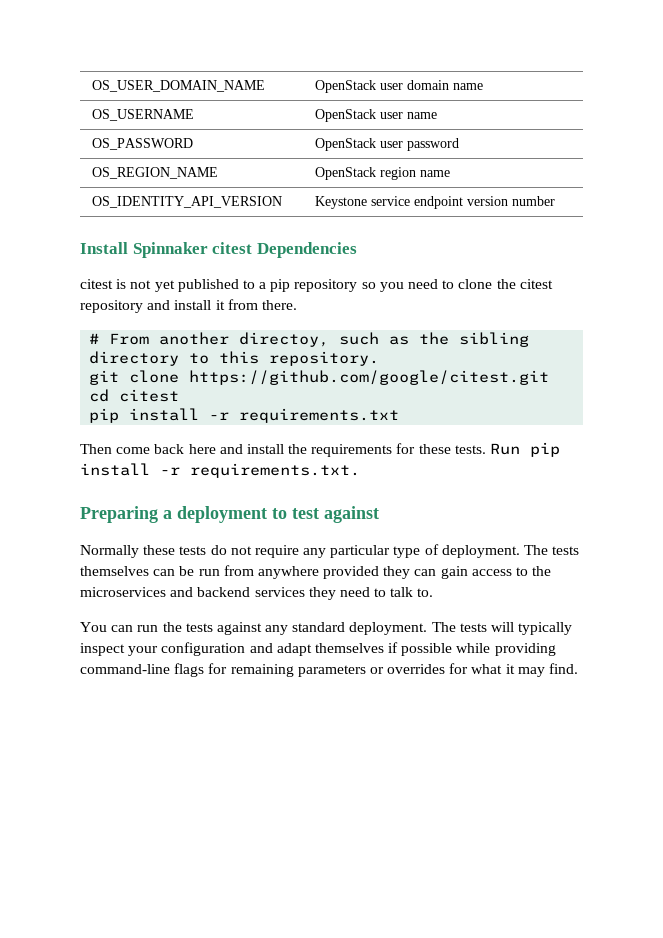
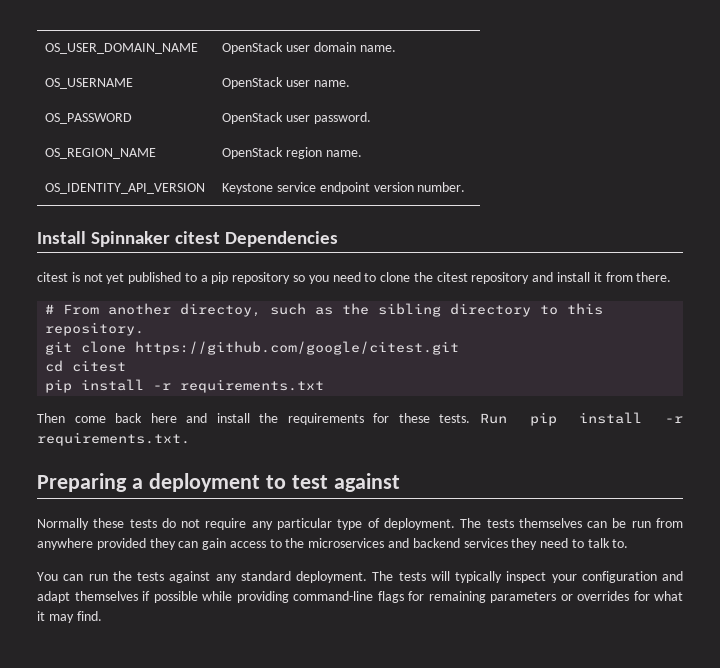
[452,83,483,90] name -> [359,45,396,52] name.
[406,112,437,119] name -> [313,80,350,87] name.
[406,138,459,151] password -> [313,112,371,124] password.
[419,170,450,177] name -> [325,150,362,157] name.
[511,196,555,206] number -> [417,182,466,192] number.

